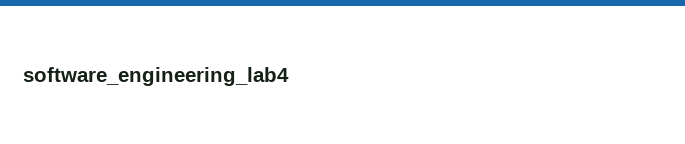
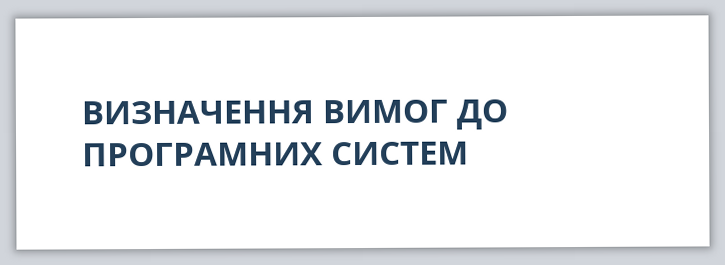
[23,67,289,86] software_engineering_lab4 -> [81,99,508,131] [82,141,469,167] ВИЗНАЧЕННЯ ВИМОГ ДО ПРОГРАМНИХ СИСТЕМ

